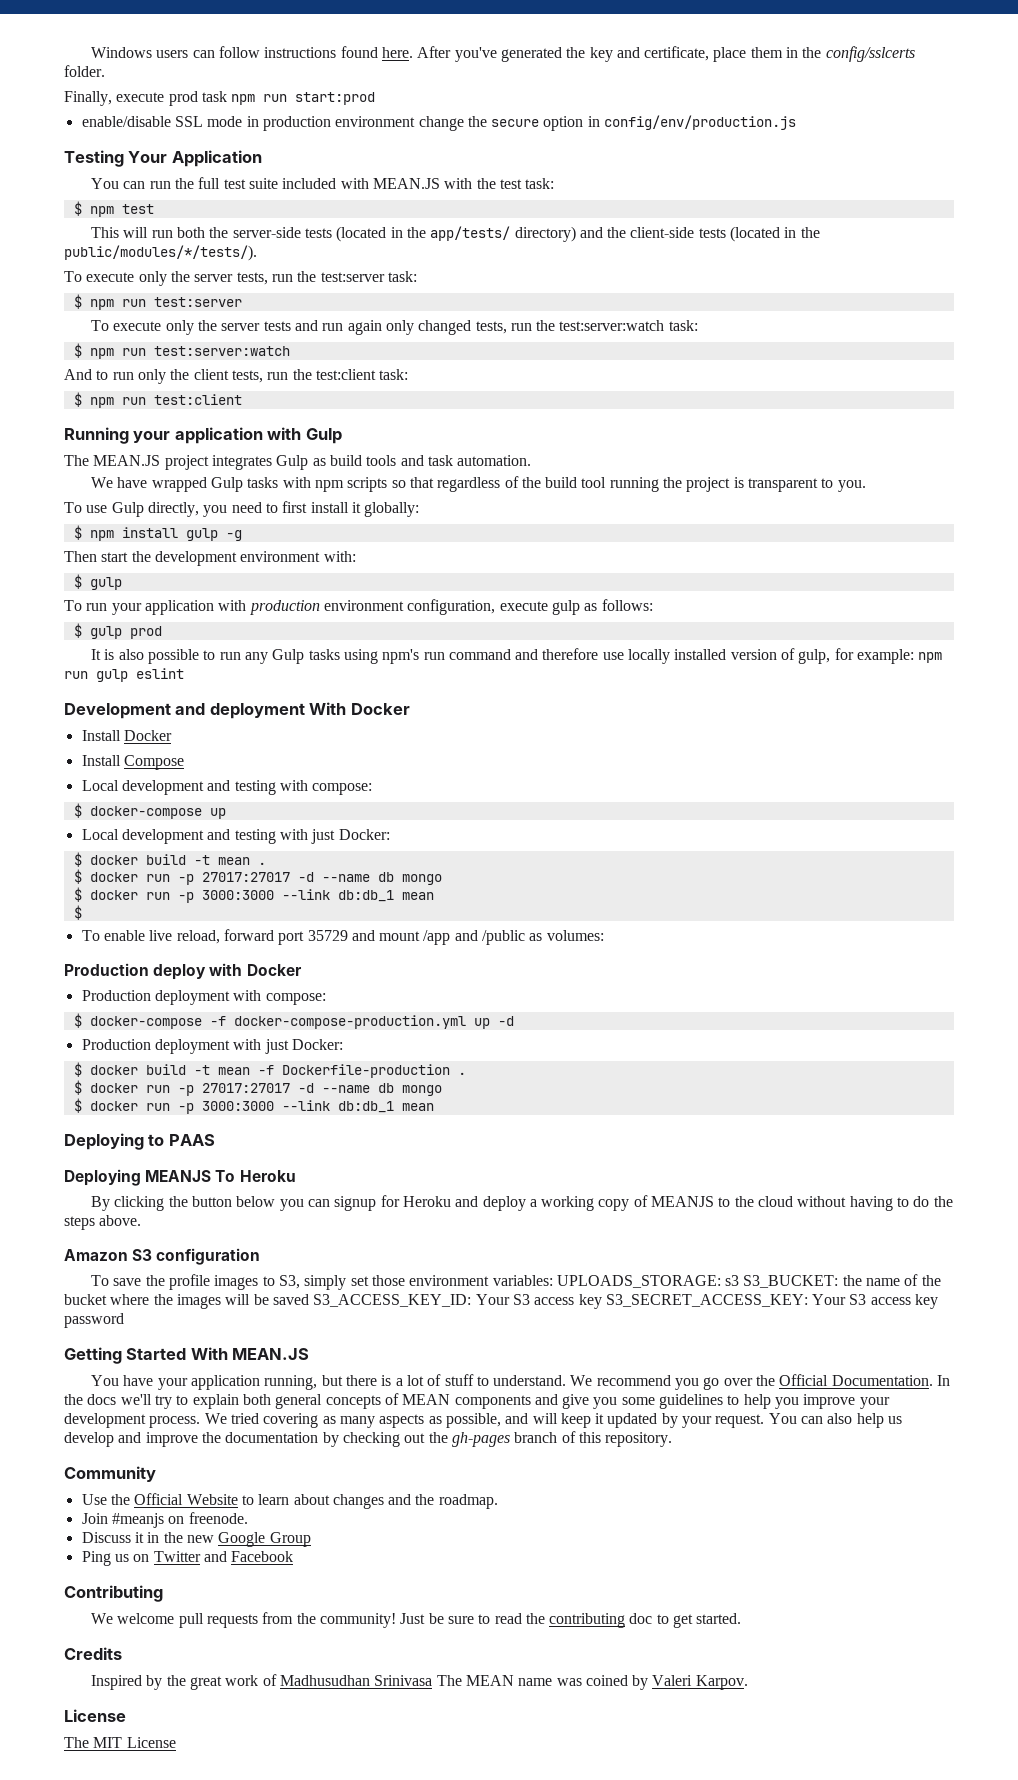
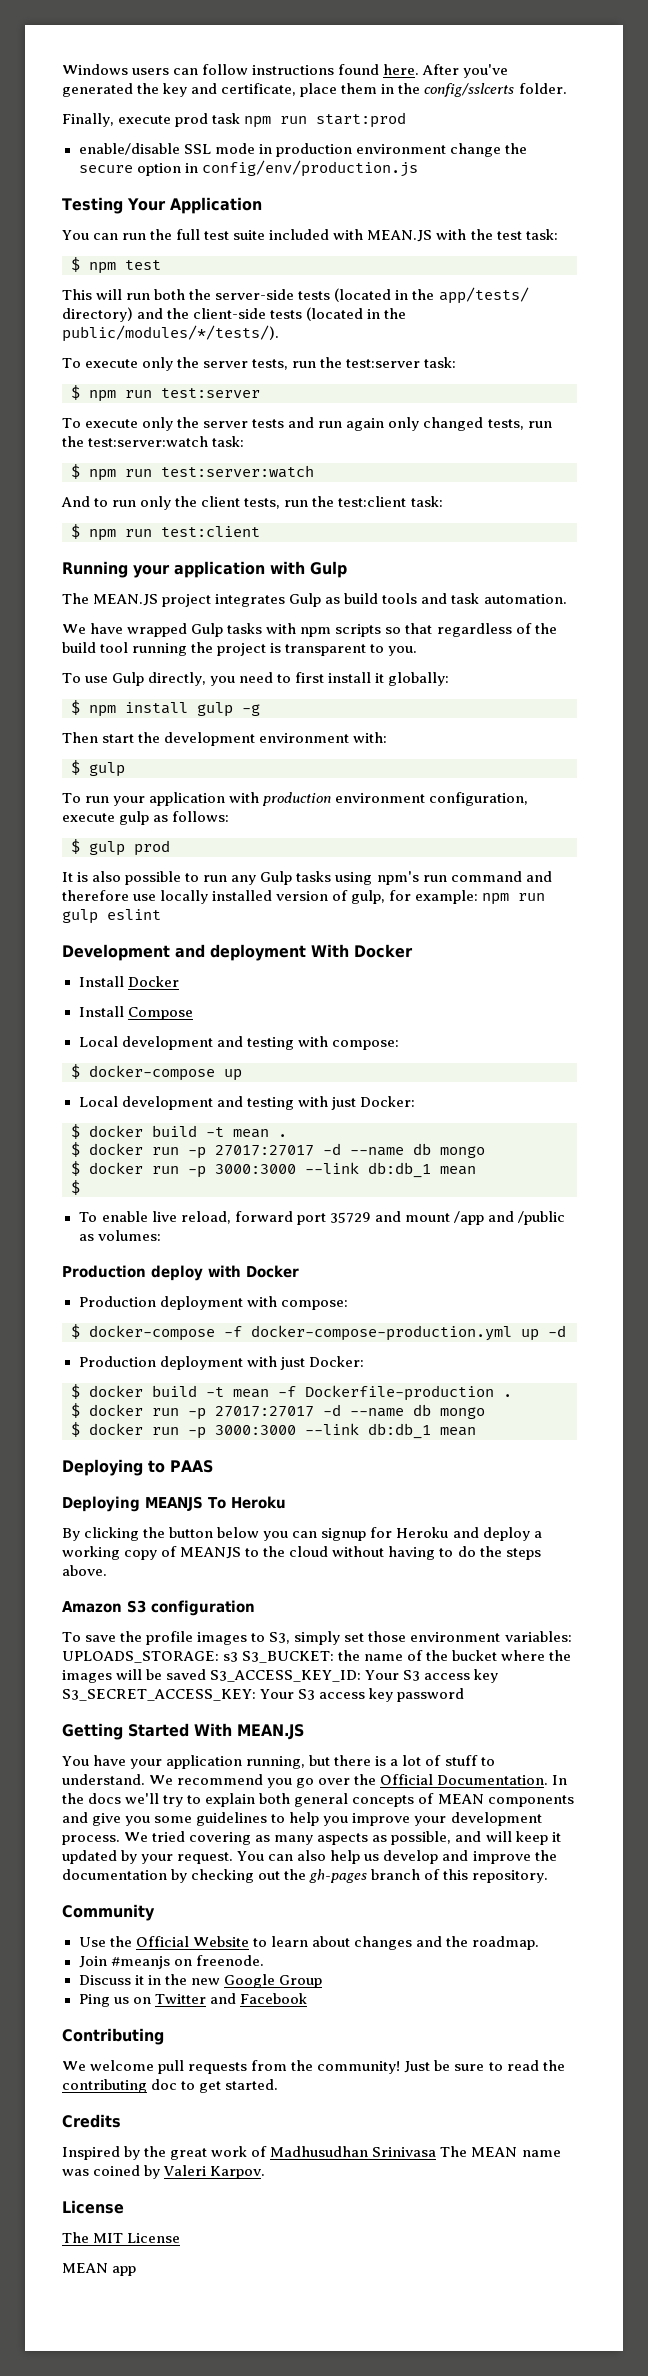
(176, 1742) none -> [62,2263,137,2276] // MEAN app

